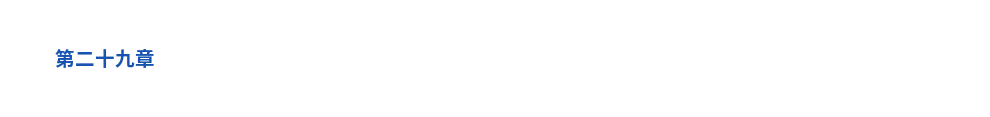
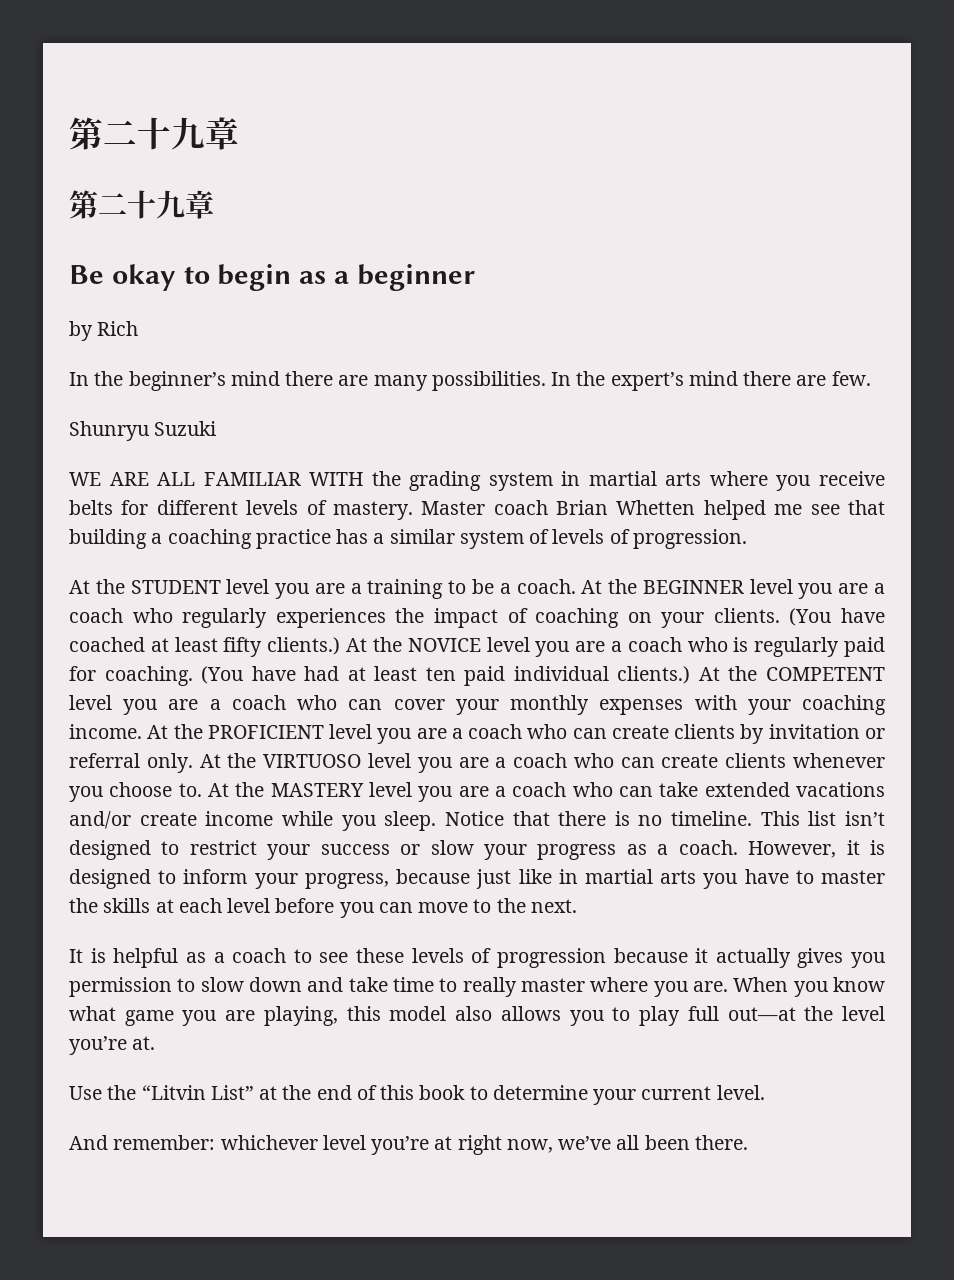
[55,49,155,68] 第二十九章 -> [69,117,239,150] [69,190,214,219] [69,264,475,291] [69,321,139,341] [69,371,871,391] [69,421,217,441] [69,471,886,491] [69,500,885,520] [69,529,747,549] [69,579,886,599] [69,608,886,628] [69,637,885,657] [69,666,886,686] [69,695,887,715] [69,724,885,744] [69,753,886,773] [69,782,885,802] [69,811,885,831] [69,840,886,860] [69,869,885,889] [69,898,577,918] [69,948,885,968] [69,977,886,997] [69,1006,886,1026] [69,1036,156,1055] [69,1085,765,1105] [69,1135,748,1155] 第二十九章 // 第二十九章 // Be okay to begin as a beginner // by Rich // In the beginner’s mind there are many possibilities. In the expert’s mind there are few. // Shunryu Suzuki // WE ARE ALL FAMILIAR WITH the grading system in martial arts where you receive belts for different levels of mastery. Master coach Brian Whetten helped me see that building a coaching practice has a similar system of levels of progression. // At the STUDENT level you are a training to be a coach. At the BEGINNER level you are a coach who regularly experiences the impact of coaching on your clients. (You have coached at least fifty clients.) At the NOVICE level you are a coach who is regularly paid for coaching. (You have had at least ten paid individual clients.) At the COMPETENT level you are a coach who can cover your monthly expenses with your coaching income. At the PROFICIENT level you are a coach who can create clients by invitation or referral only. At the VIRTUOSO level you are a coach who can create clients whenever you choose to. At the MASTERY level you are a coach who can take extended vacations and/or create income while you sleep. Notice that there is no timeline. This list isn’t designed to restrict your success or slow your progress as a coach. However, it is designed to inform your progress, because just like in martial arts you have to master the skills at each level before you can move to the next. // It is helpful as a coach to see these levels of progression because it actually gives you permission to slow down and take time to really master where you are. When you know what game you are playing, this model also allows you to play full out—at the level you’re at. // Use the “Litvin List” at the end of this book to determine your current level. // And remember: whichever level you’re at right now, we’ve all been there.

